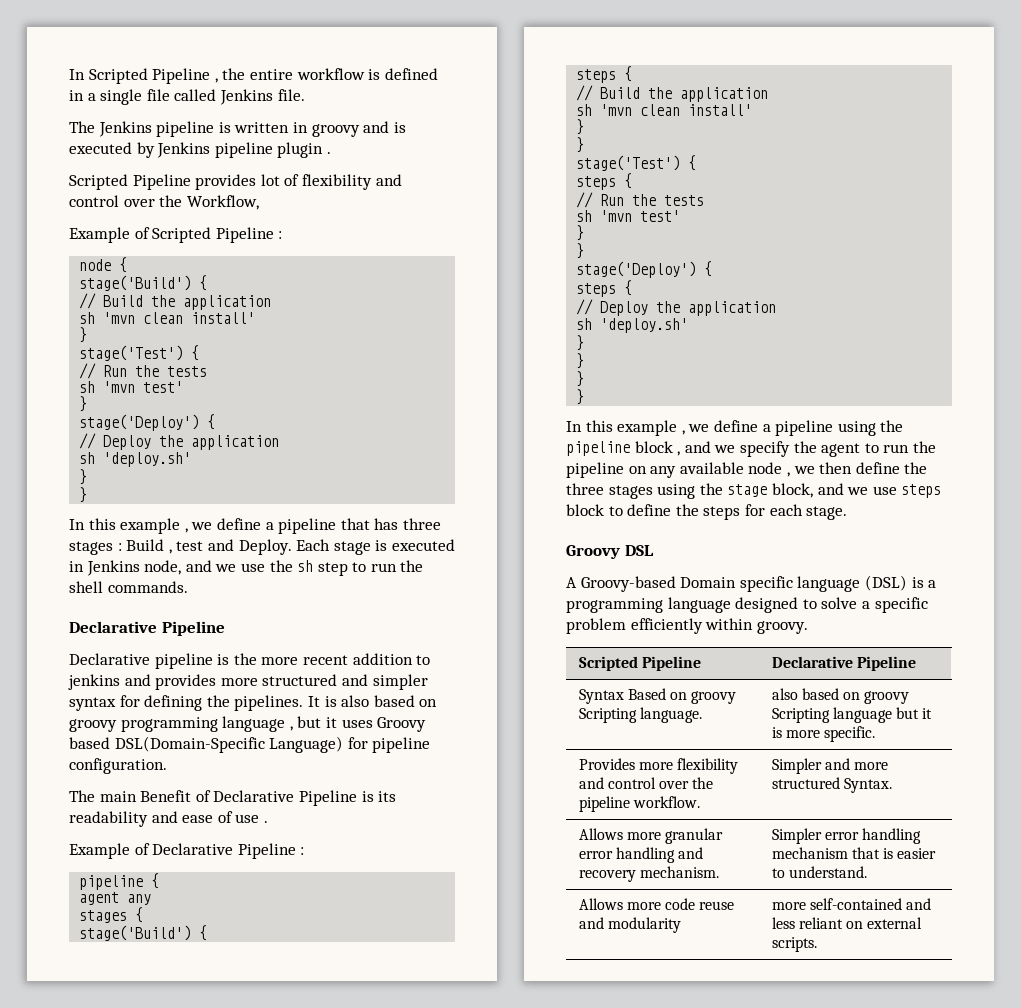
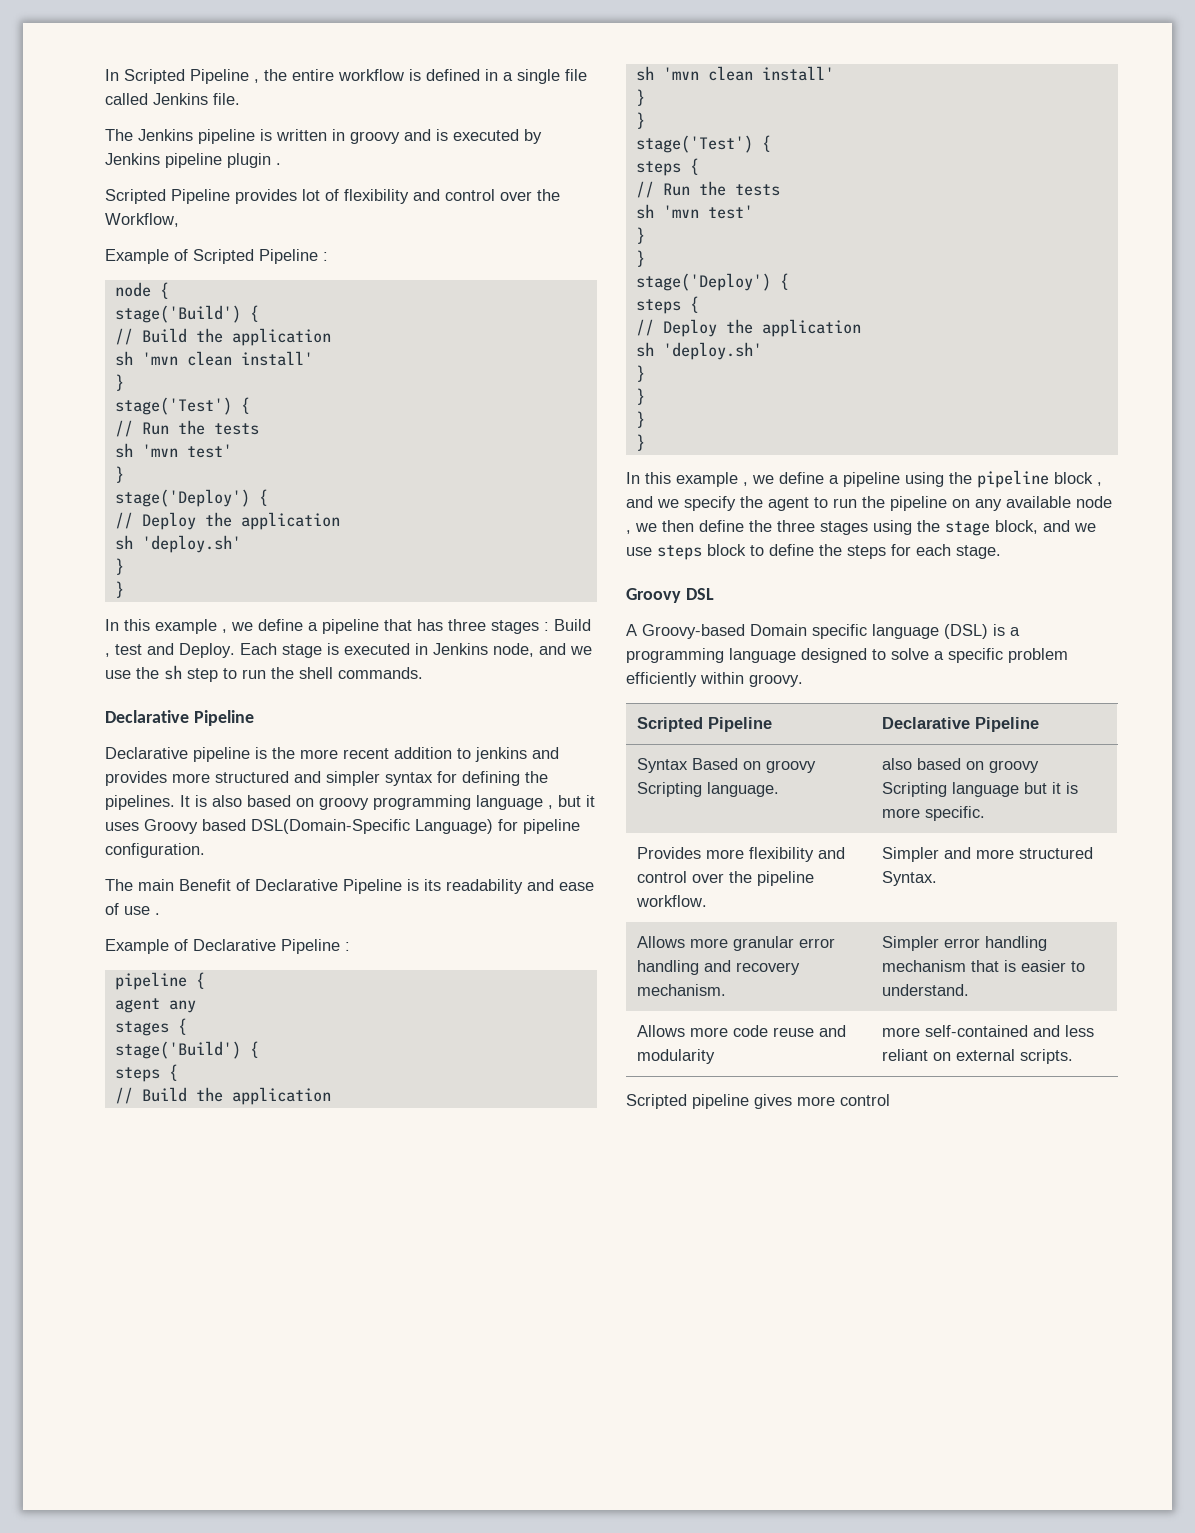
(817, 944) none -> [626,1094,890,1109] // Scripted pipeline gives more control

